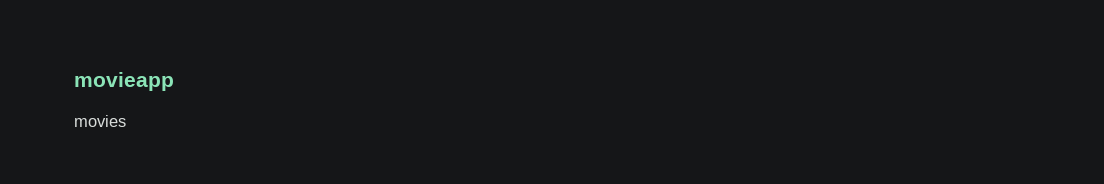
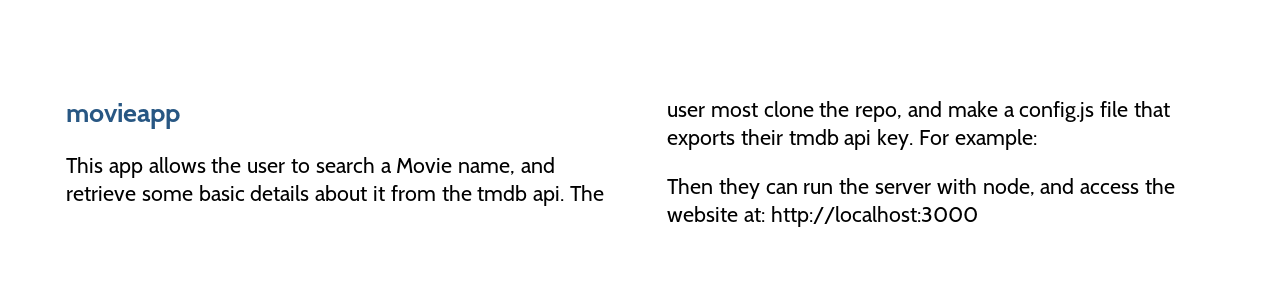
[74,115,126,127] movies -> [66,157,556,178] [66,185,605,206] [667,101,1171,122] [667,129,1037,150] [667,178,1176,199] [667,206,978,227] This app allows the user to search a Movie name, and retrieve some basic details about it from the tmdb api. The user most clone the repo, and make a config.js file that exports their tmdb api key. For example: // Then they can run the server with node, and access the website at: http://localhost:3000

